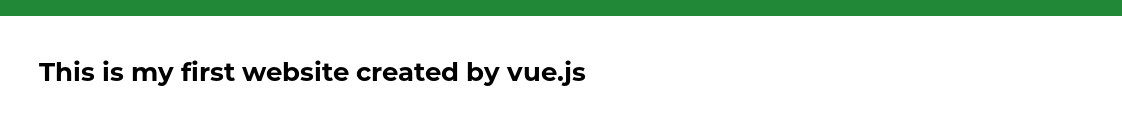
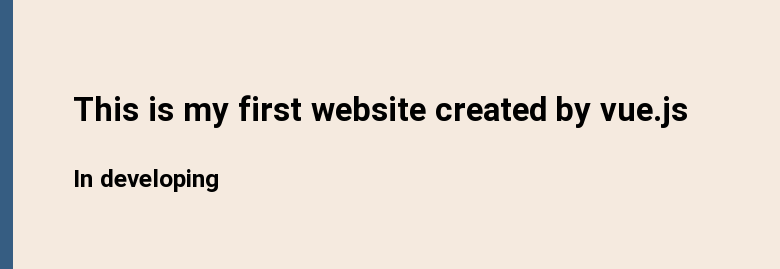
(587, 73) none -> [73,169,219,192] // In developing

